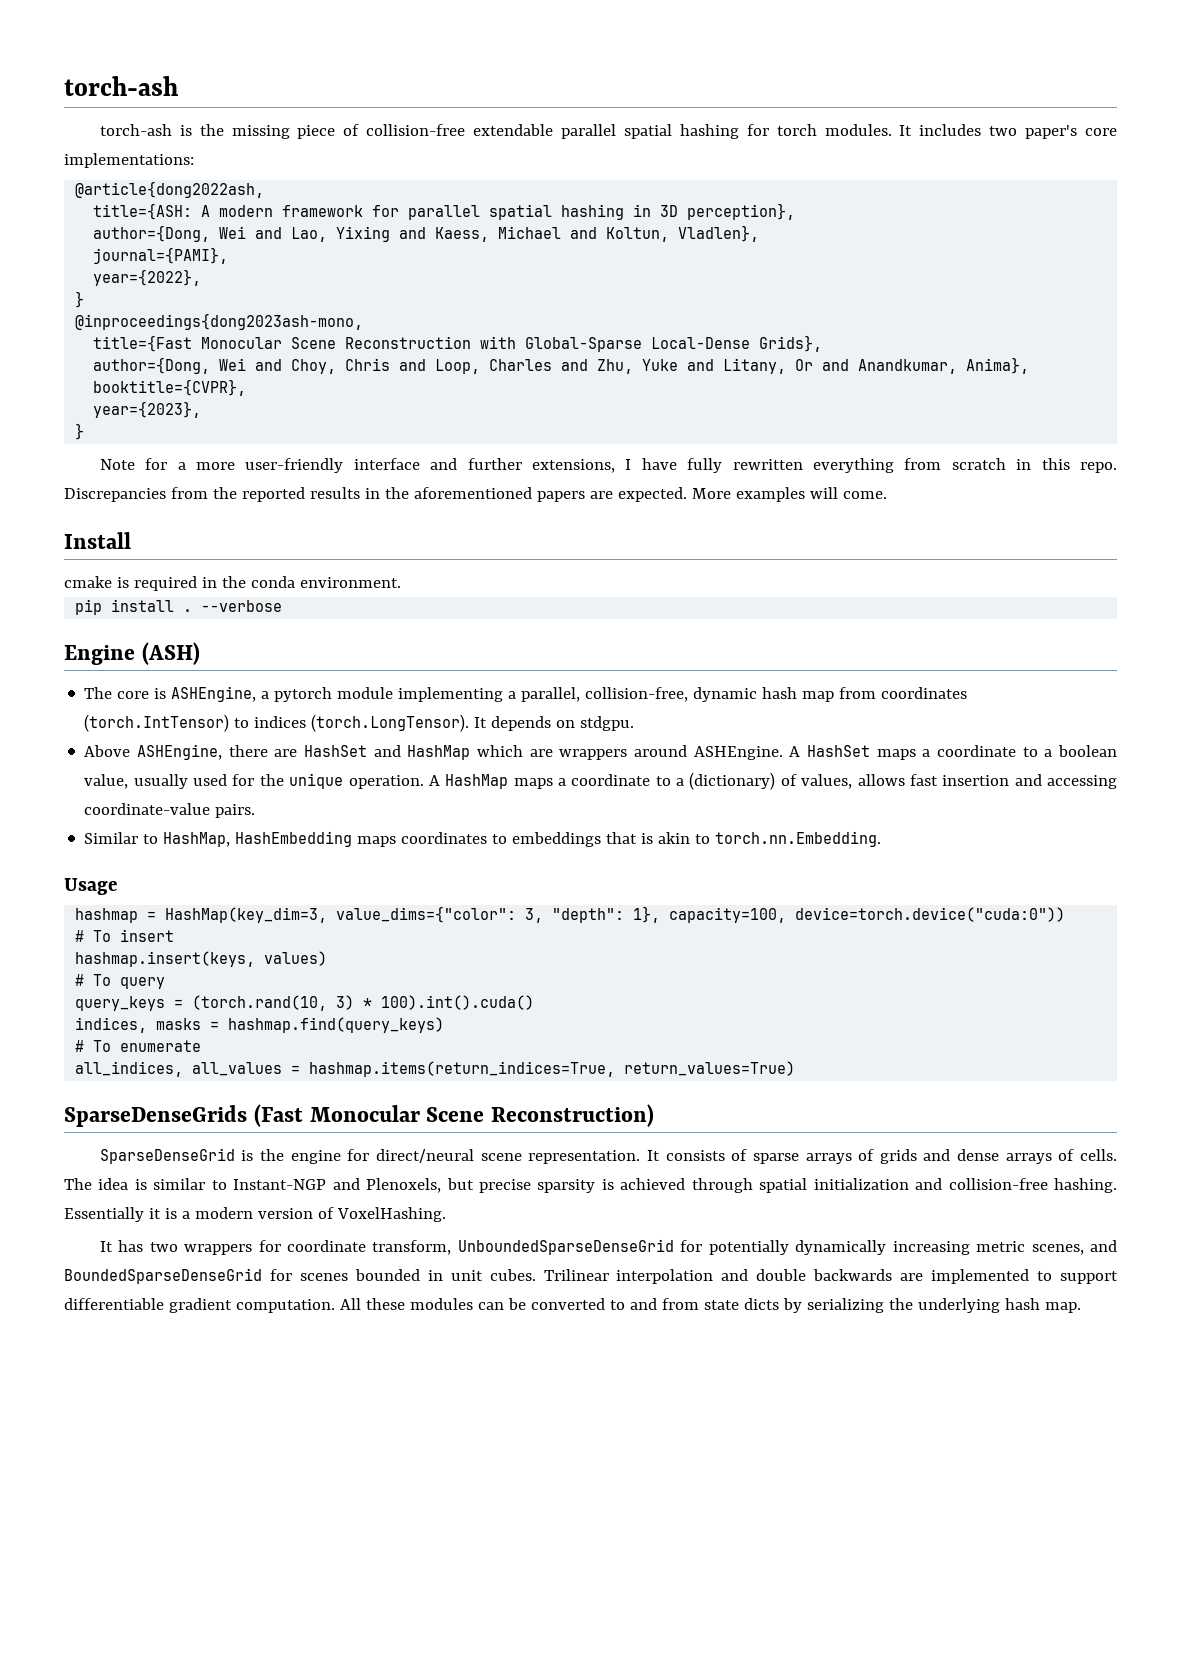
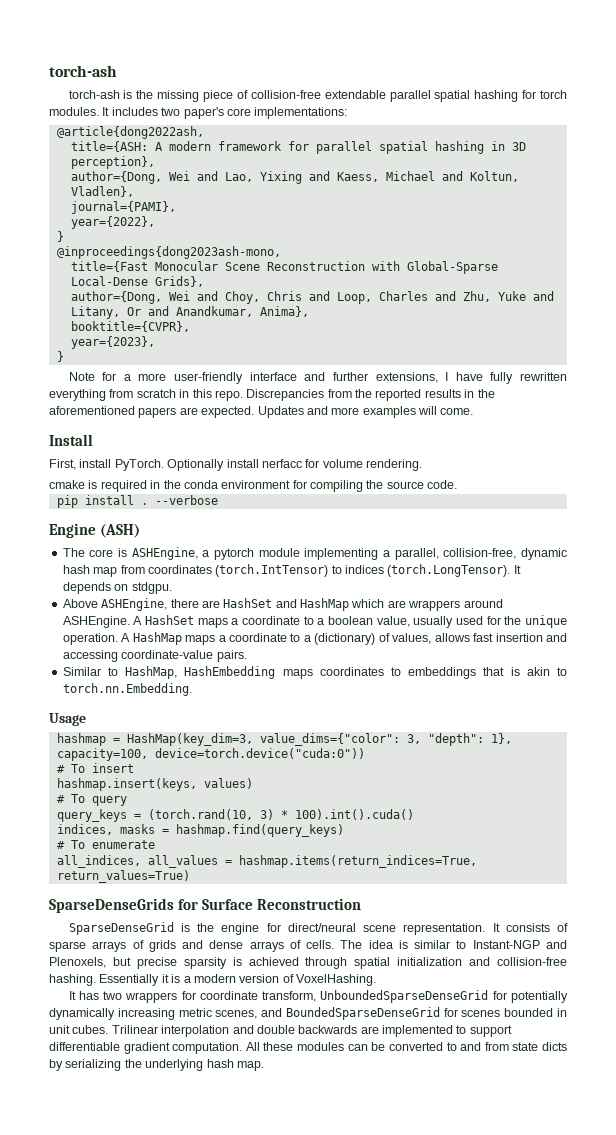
[691,488,731,499] More -> [257,406,360,418] Updates and more
(131, 540) none -> [49,459,422,471] // First, install PyTorch. Optionally install nerfacc for volume rendering.
[299,577,401,588] environment. -> [221,480,458,492] environment for compiling the source code.
[253,1104,654,1127] (Fast Monocular Scene Reconstruction) -> [178,898,362,910] for Surface Reconstruction

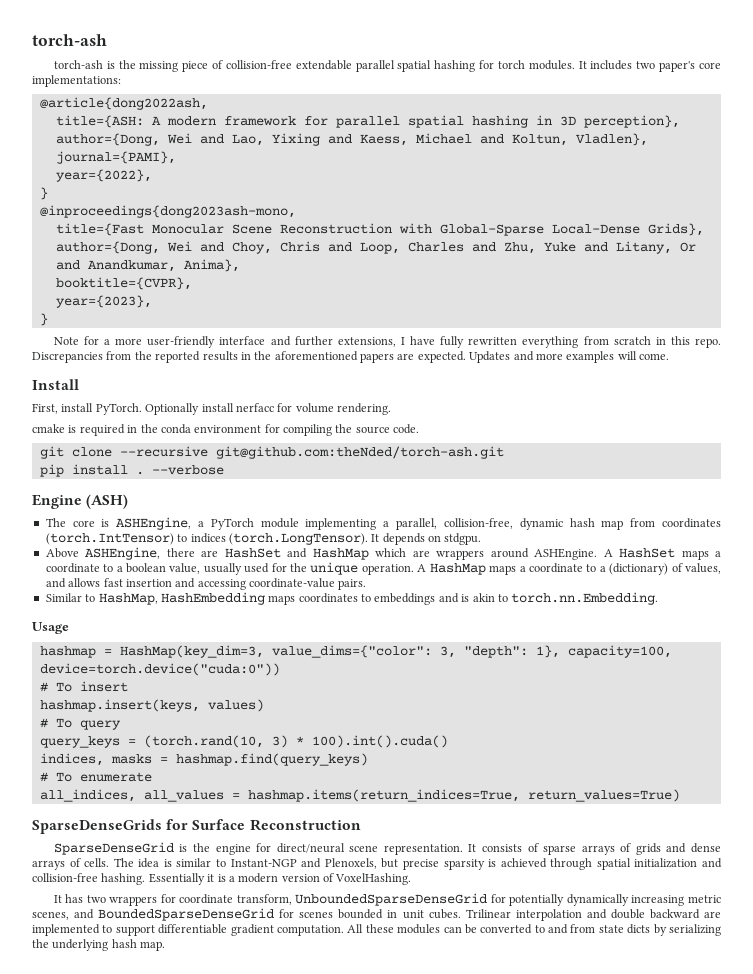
(458, 484) none -> [39,446,504,459] // git clone --recursive git@github.com:theNded/torch-ash.git
[214,548,255,560] pytorch -> [210,518,254,530] PyTorch
(432, 638) none -> [45,578,66,588] and
[483,667,505,676] that -> [438,593,459,603] and
[298,1025,358,1034] backwards -> [649,909,700,919] backward

